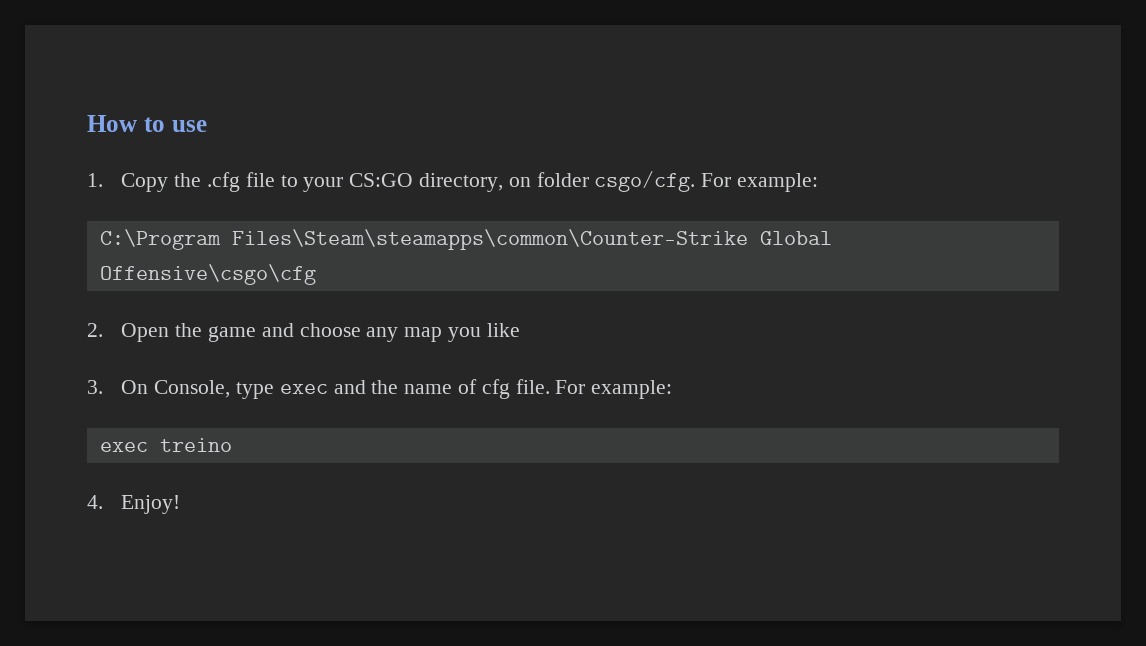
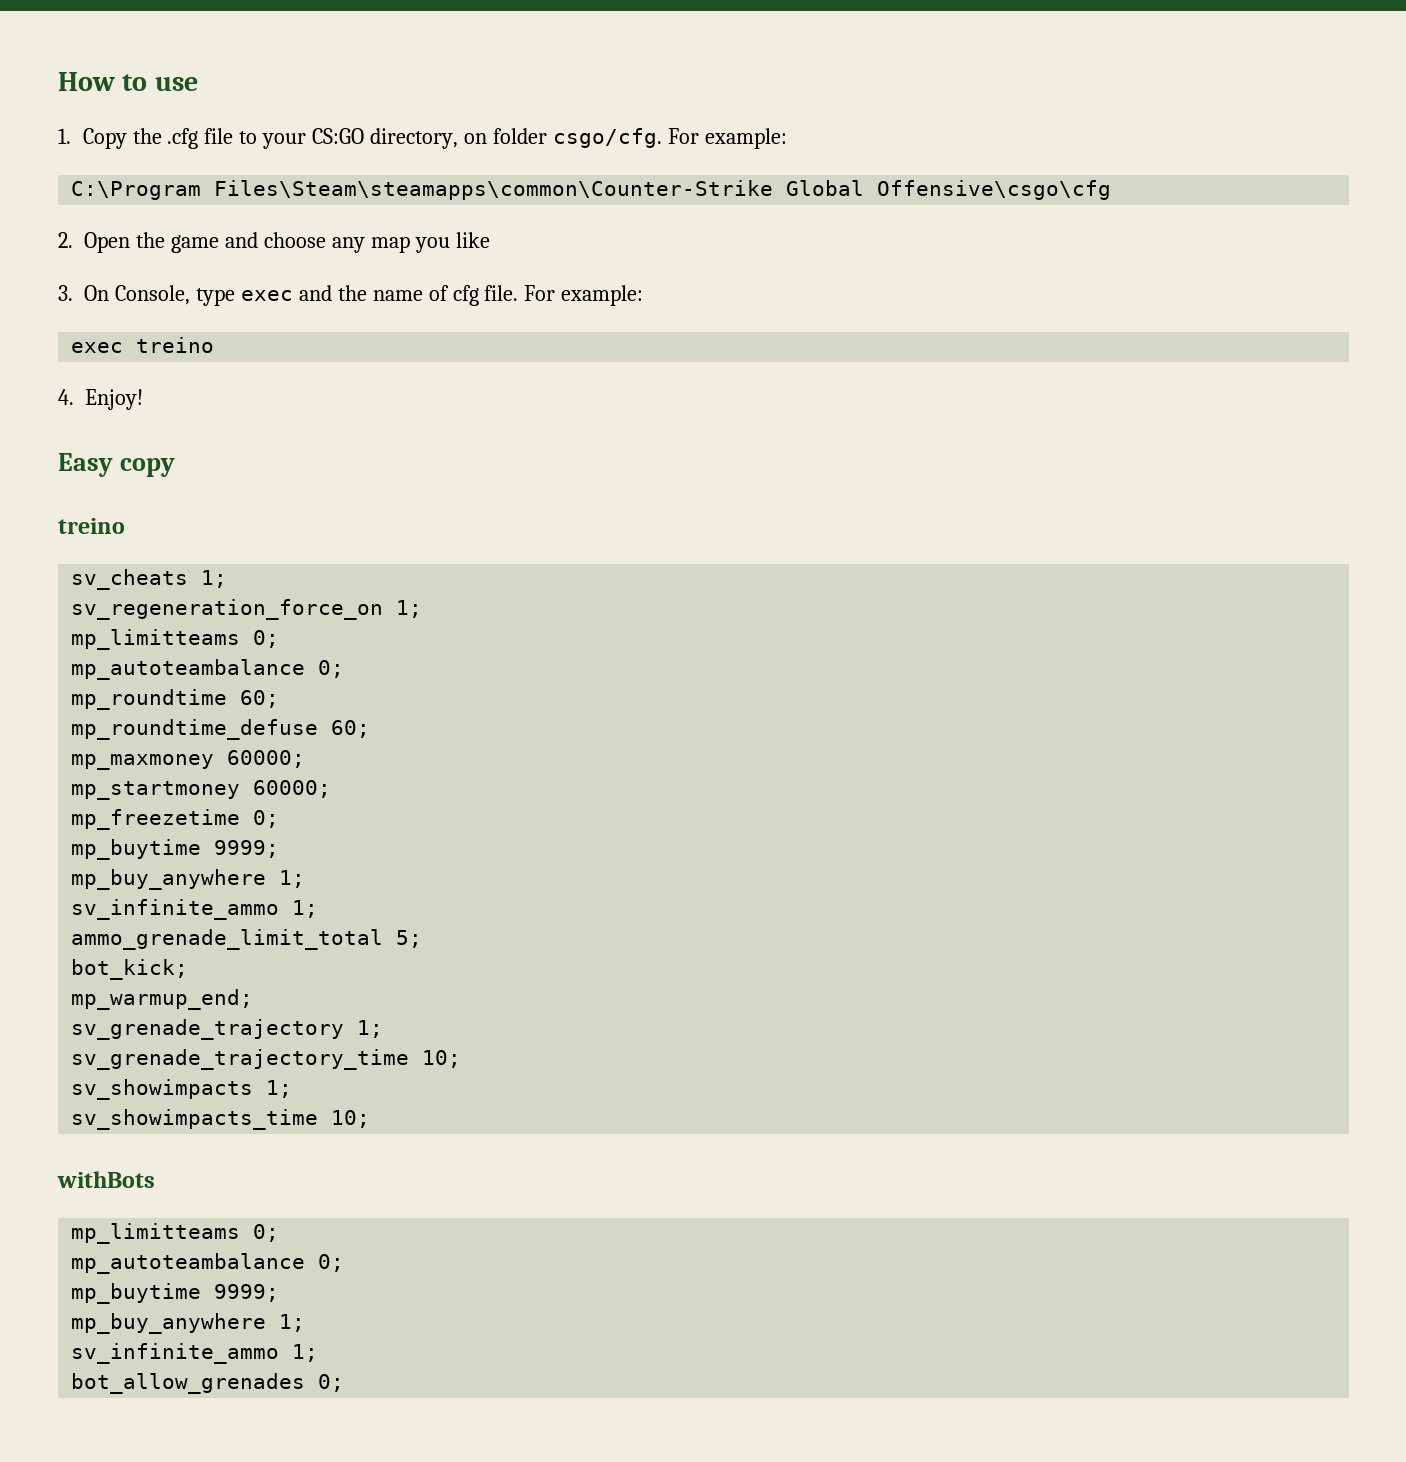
(181, 504) none -> [58,453,175,477] [58,518,125,534] [71,569,228,590] [71,599,423,620] [71,629,280,650] [71,659,345,680] [71,689,280,710] [71,719,371,740] [71,750,306,770] [71,780,332,800] [71,809,280,830] [71,839,280,860] [71,869,306,890] [71,899,319,920] [71,929,423,950] [71,959,189,980] [71,989,254,1010] [71,1019,384,1040] [71,1049,462,1070] [71,1079,293,1100] [71,1109,371,1130] [57,1171,155,1188] [71,1223,280,1244] [71,1253,345,1274] [71,1283,280,1304] [71,1313,306,1334] [71,1343,319,1364] [71,1373,345,1394] // Easy copy // treino // sv_cheats 1; // sv_regeneration_force_on 1; // mp_limitteams 0; // mp_autoteambalance 0; // mp_roundtime 60; // mp_roundtime_defuse 60; // mp_maxmoney 60000; // mp_startmoney 60000; // mp_freezetime 0; // mp_buytime 9999; // mp_buy_anywhere 1; // sv_infinite_ammo 1; // ammo_grenade_limit_total 5; // bot_kick; // mp_warmup_end; // sv_grenade_trajectory 1; // sv_grenade_trajectory_time 10; // sv_showimpacts 1; // sv_showimpacts_time 10; // withBots // mp_limitteams 0; // mp_autoteambalance 0; // mp_buytime 9999; // mp_buy_anywhere 1; // sv_infinite_ammo 1; // bot_allow_grenades 0;

